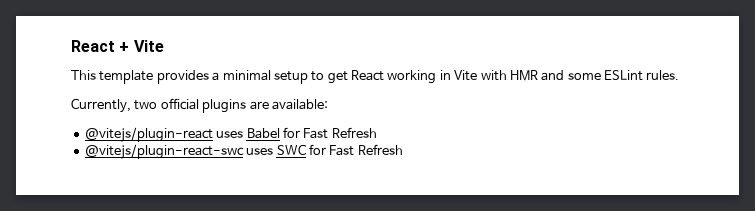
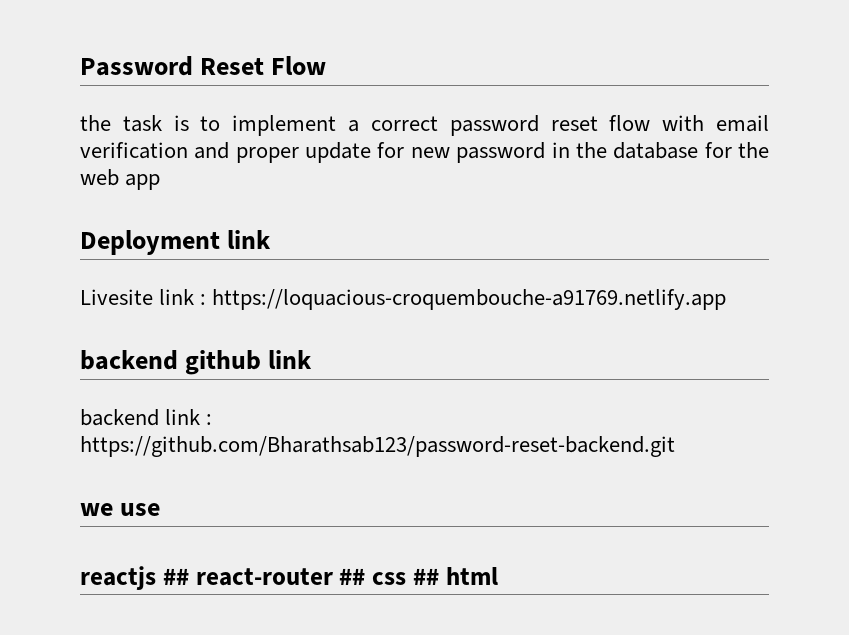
[71,40,164,52] [71,70,680,84] [71,98,328,113] [84,127,377,142] [84,144,403,159] React + Vite // This template provides a minimal setup to get React working in Vite with HMR and some ESLint rules. // Currently, two official plugins are available: // @vitejs/plugin-react uses Babel for Fast Refresh // @vitejs/plugin-react-swc uses SWC for Fast Refresh -> [80,56,327,76] [80,115,769,136] [80,142,770,163] [80,169,161,190] [80,230,272,255] [80,289,727,310] [80,350,313,375] [80,409,213,426] [80,436,675,457] [80,503,161,516] [80,566,498,590] Password Reset Flow // the task is to implement a correct password reset flow with email verification and proper update for new password in the database for the web app // Deployment link // Livesite link : https://loquacious-croquembouche-a91769.netlify.app // backend github link // backend link : https://github.com/Bharathsab123/password-reset-backend.git // we use // reactjs ## react-router ## css ## html

